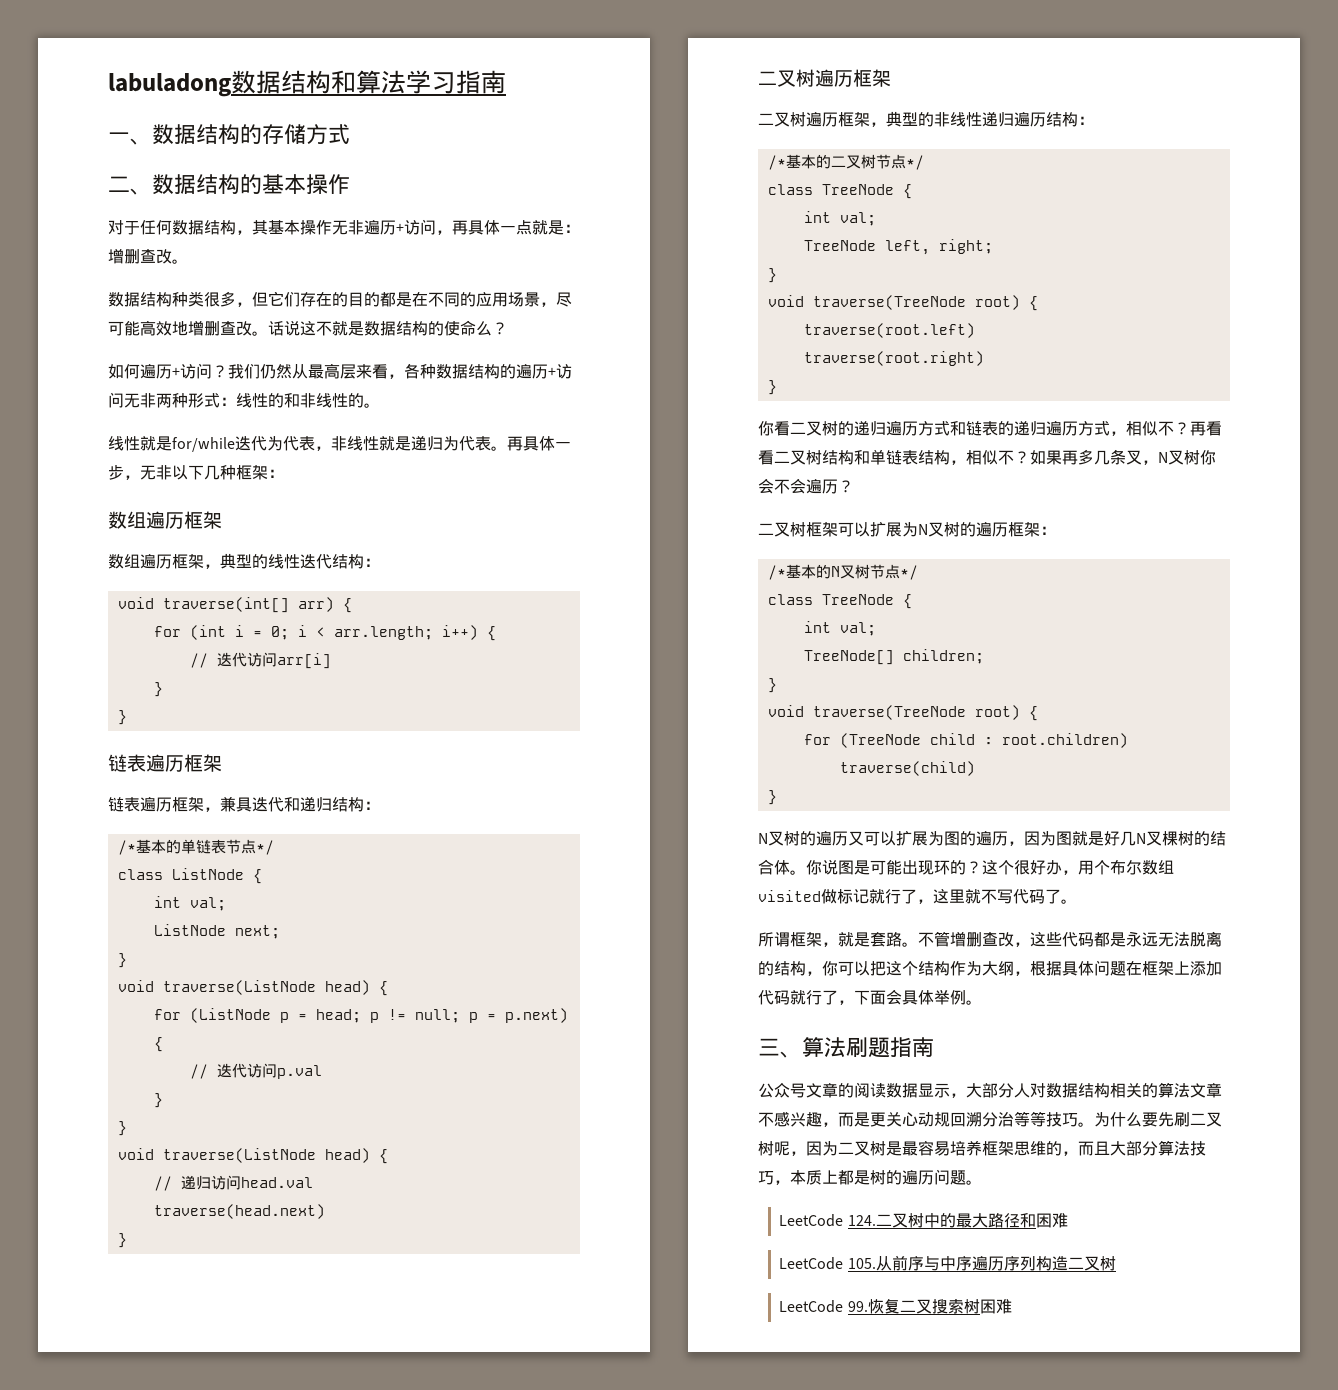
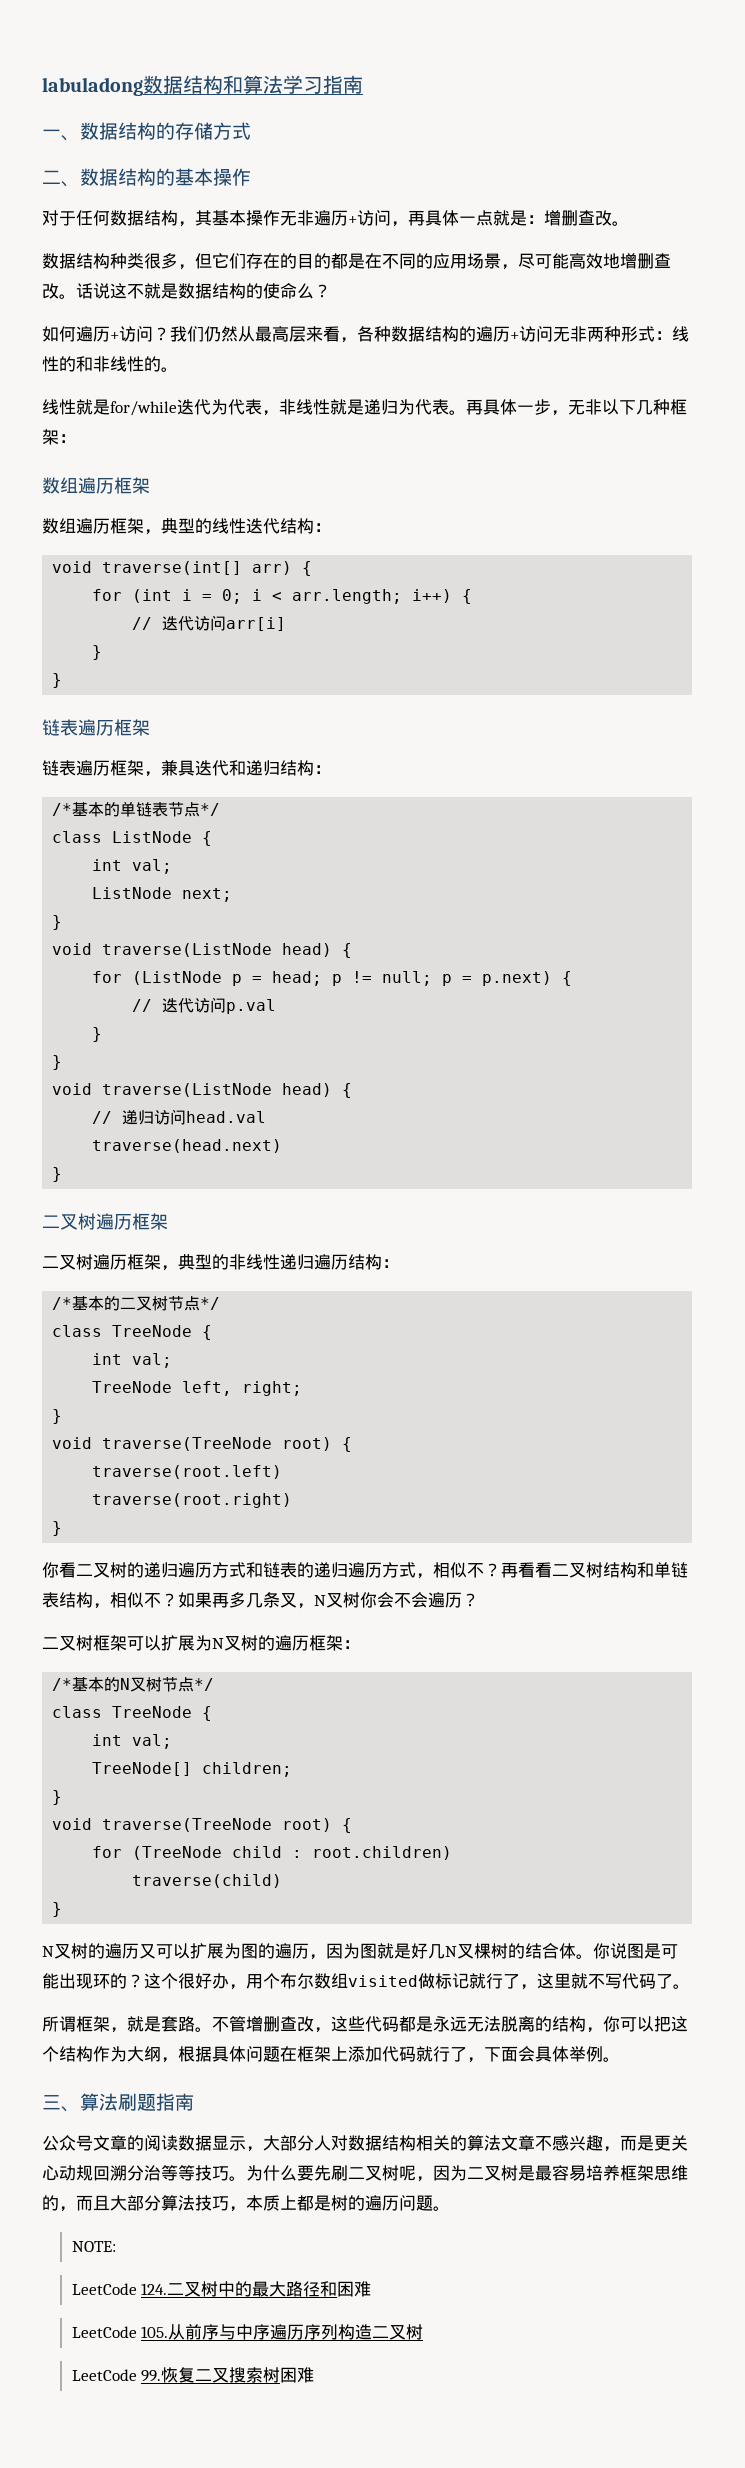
(982, 1182) none -> [71,2241,116,2252] // NOTE:

